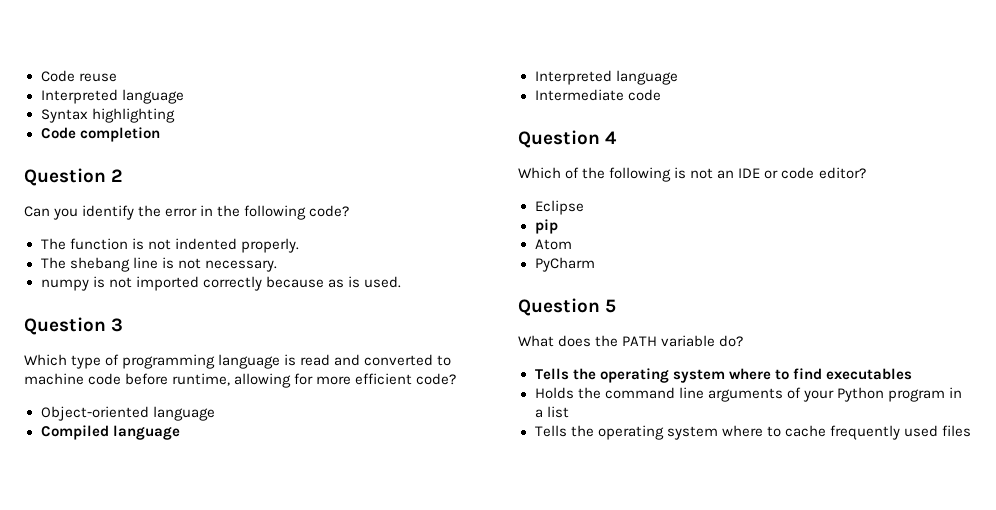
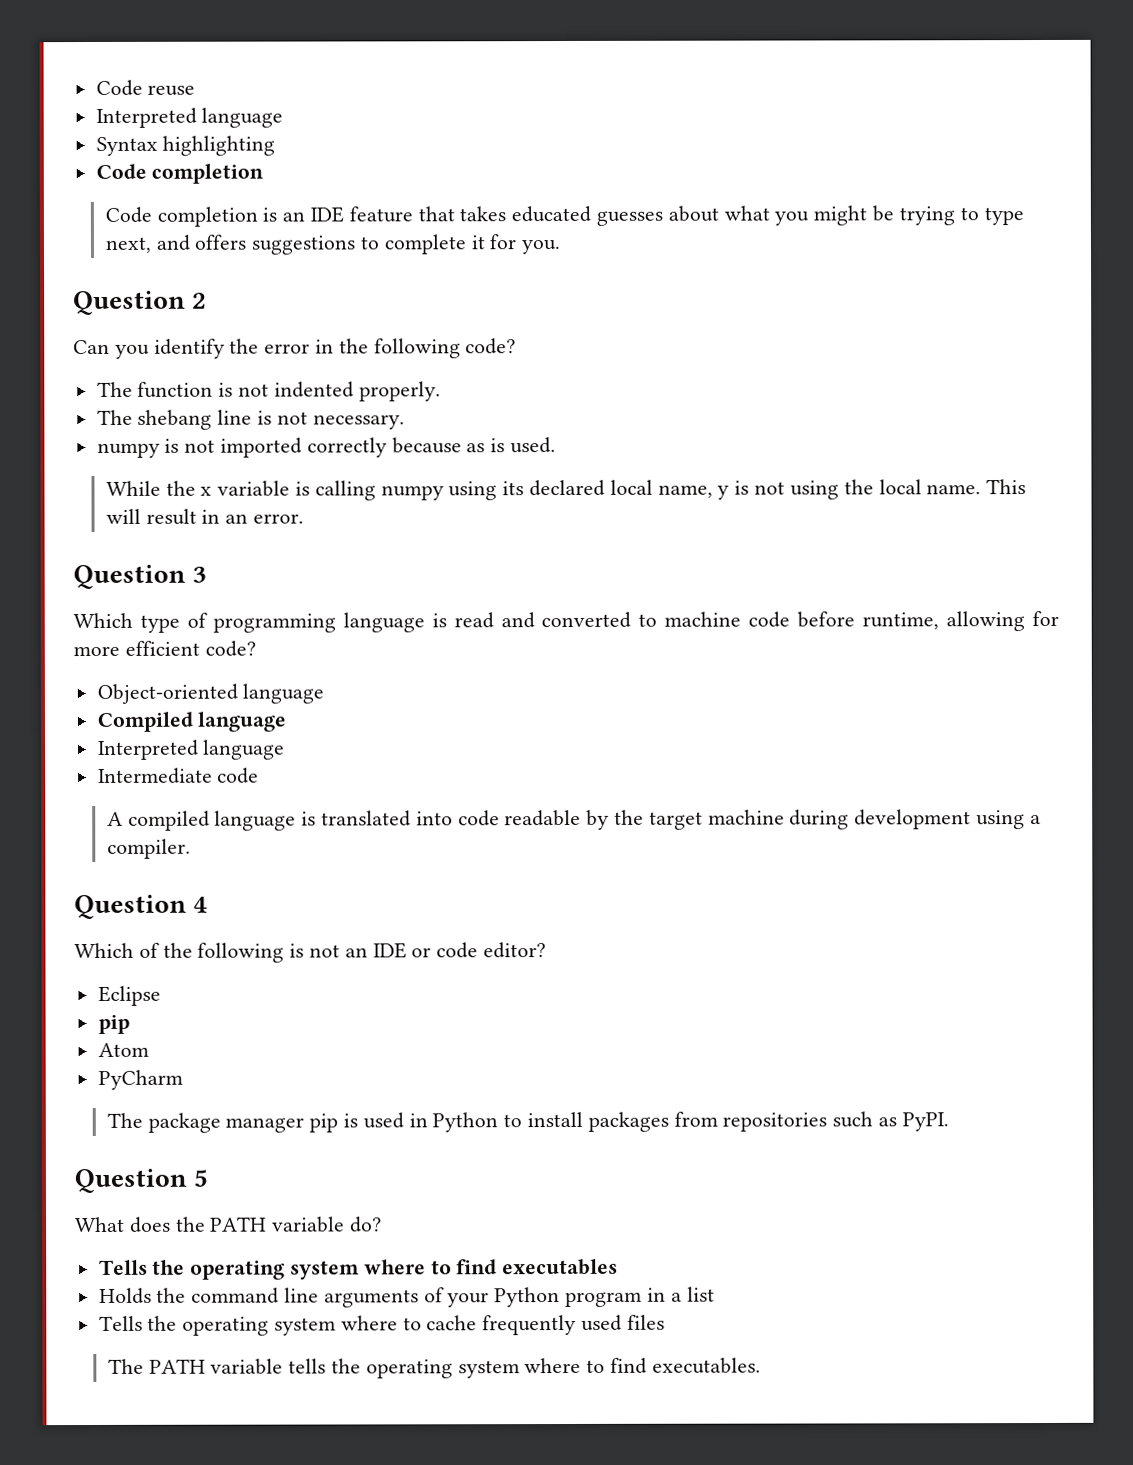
(160, 134) none -> [104,205,1024,227] [104,234,561,255] // Code completion is an IDE feature that takes educated guesses about what you might be trying to type next, and offers suggestions to complete it for you.
(401, 282) none -> [105,479,1027,501] [105,508,305,525] // While the x variable is calling numpy using its declared local name, y is not using the local name. This will result in an error.
(661, 95) none -> [106,809,1041,831] [106,838,191,859] // A compiled language is translated into code readable by the target machine during development using a compiler.
(595, 264) none -> [106,1111,949,1133] // The package manager pip is used in Python to install packages from repositories such as PyPI.
(971, 431) none -> [107,1357,761,1379] // The PATH variable tells the operating system where to find executables.

